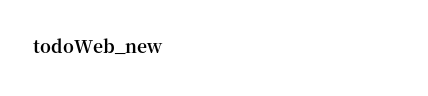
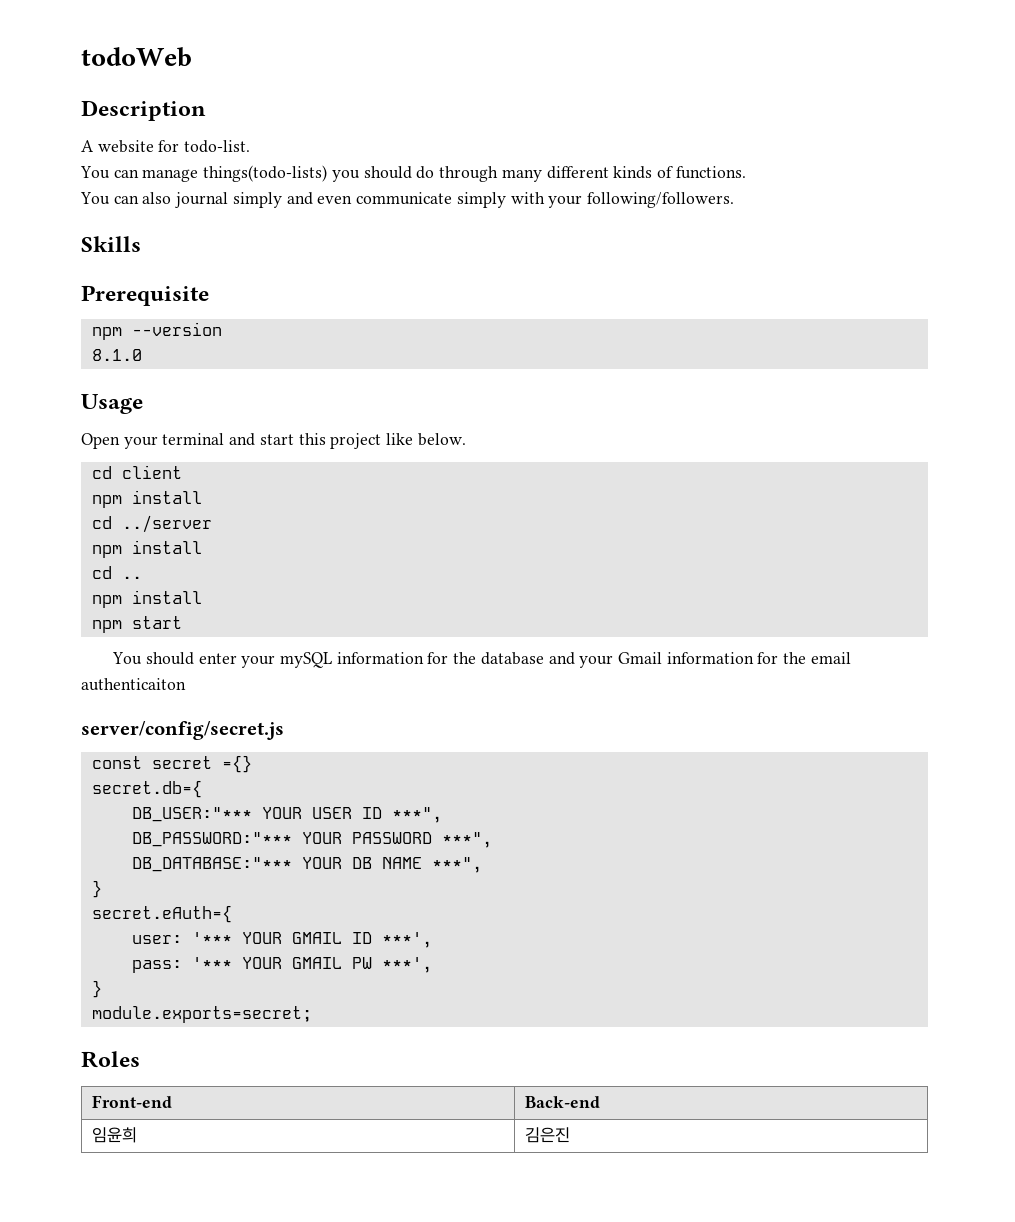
[33,38,163,55] todoWeb_new -> [81,47,192,67] [81,100,206,121] [81,140,251,153] [80,165,746,182] [80,192,734,208] [81,236,141,252] [81,285,209,306] [91,322,222,340] [91,349,142,361] [81,394,143,414] [81,433,466,449] [91,465,182,479] [91,490,202,508] [91,515,212,533] [91,540,202,558] [91,566,142,579] [91,590,202,608] [91,616,182,633] [112,652,851,668] [81,678,186,691] [81,721,284,740] [91,755,252,773] [91,780,202,798] [131,807,442,823] [131,832,492,848] [131,857,482,873] [91,880,102,898] [91,905,232,923] [131,932,432,948] [131,957,432,973] [91,980,102,998] [91,1006,312,1023] [81,1051,140,1068] [91,1095,172,1108] [524,1096,600,1108] [91,1127,137,1143] [524,1127,570,1143] todoWeb // Description // A website for todo-list. // You can manage things(todo-lists) you should do through many different kinds of functions. // You can also journal simply and even communicate simply with your following/followers. // Skills // Prerequisite // npm --version // 8.1.0 // Usage // Open your terminal and start this project like below. // cd client // npm install // cd ../server // npm install // cd .. // npm install // npm start // You should enter your mySQL information for the database and your Gmail information for the email authenticaiton // server/config/secret.js // const secret ={} // secret.db={ // DB_USER:"*** YOUR USER ID ***", // DB_PASSWORD:"*** YOUR PASSWORD ***", // DB_DATABASE:"*** YOUR DB NAME ***", // } // secret.eAuth={ // user: '*** YOUR GMAIL ID ***', // pass: '*** YOUR GMAIL PW ***', // } // module.exports=secret; // Roles // Front-end | Back-end // 임윤희 | 김은진

